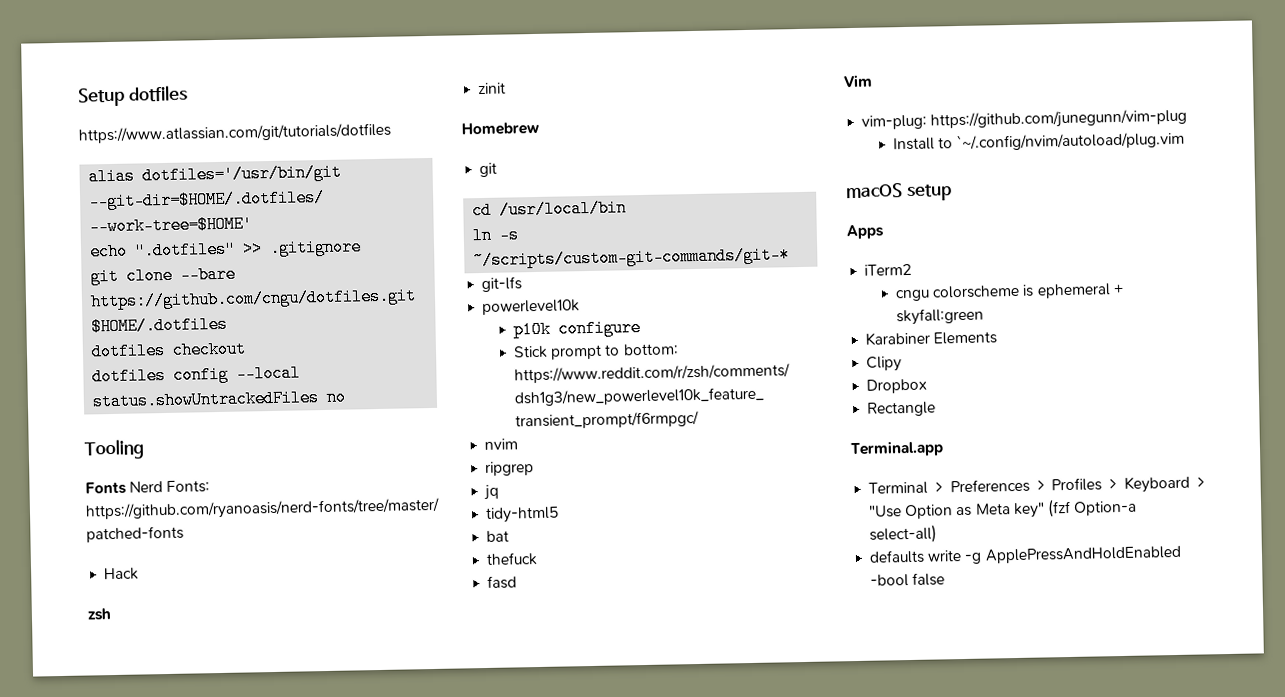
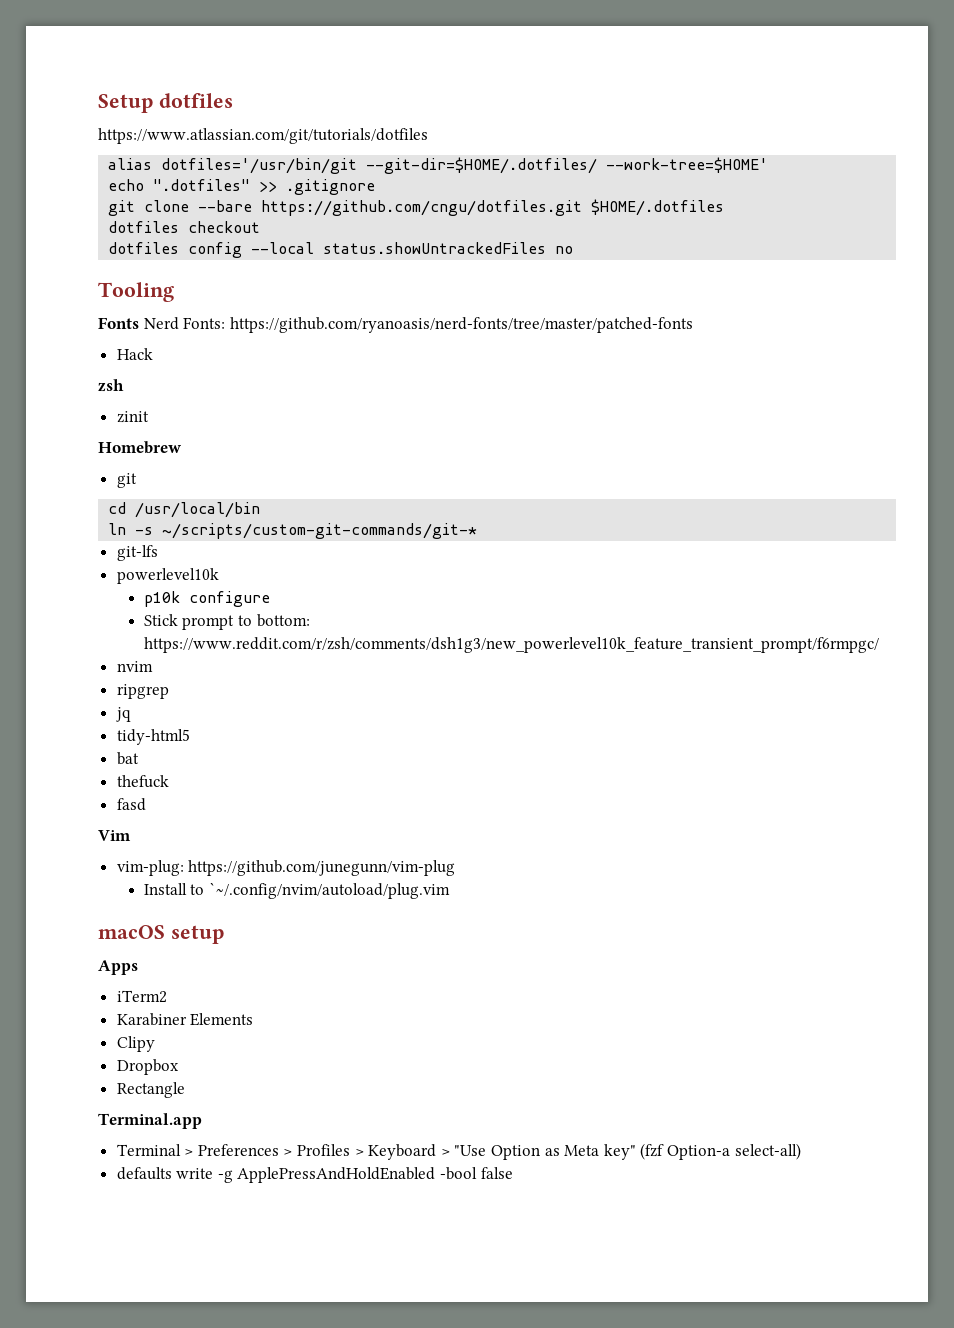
[895,283,1124,302] [896,307,985,326] // cngu colorscheme is ephemeral + skyfall:green -> (167, 996) none

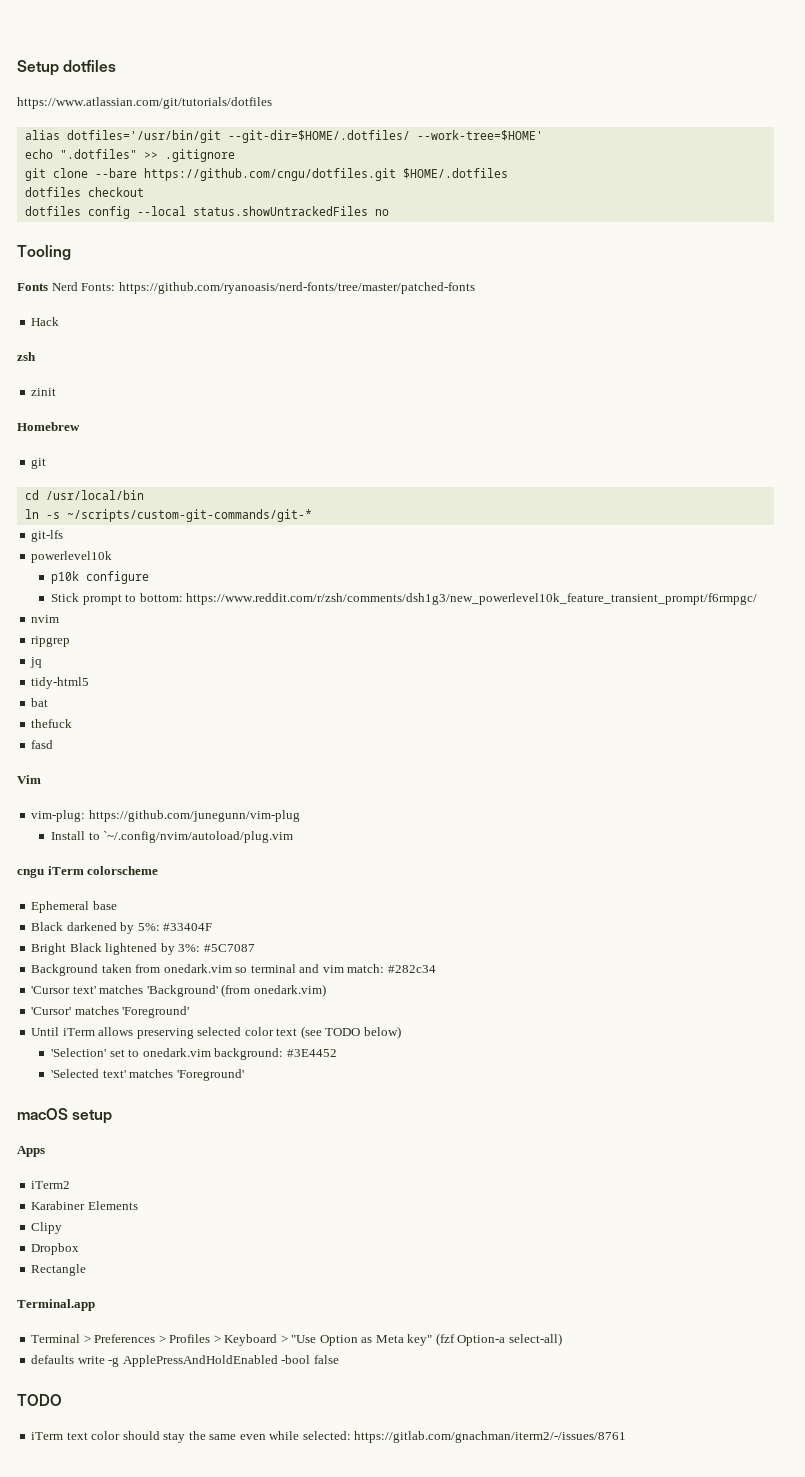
(451, 890) none -> [17,866,159,878] [31,901,117,913] [31,922,213,934] [31,943,255,955] [31,964,436,976] [31,984,326,997] [31,1006,190,1018] [31,1026,401,1039] [51,1048,337,1060] [51,1069,244,1081] // cngu iTerm colorscheme // Ephemeral base // Black darkened by 5%: #33404F // Bright Black lightened by 3%: #5C7087 // Background taken from onedark.vim so terminal and vim match: #282c34 // 'Cursor text' matches 'Background' (from onedark.vim) // 'Cursor' matches 'Foreground' // Until iTerm allows preserving selected color text (see TODO below) // 'Selection' set to onedark.vim background: #3E4452 // 'Selected text' matches 'Foreground'
(513, 1173) none -> [17,1394,62,1406] [31,1431,627,1443] // TODO // iTerm text color should stay the same even while selected: https://gitlab.com/gnachman/iterm2/-/issues/8761

